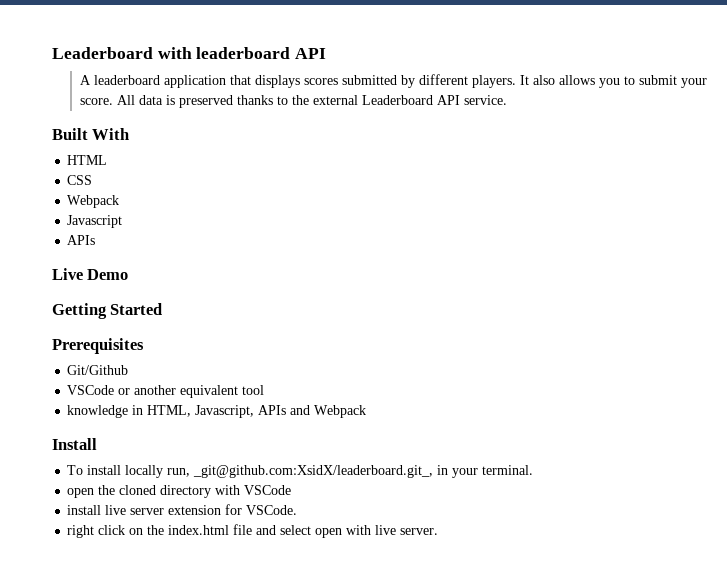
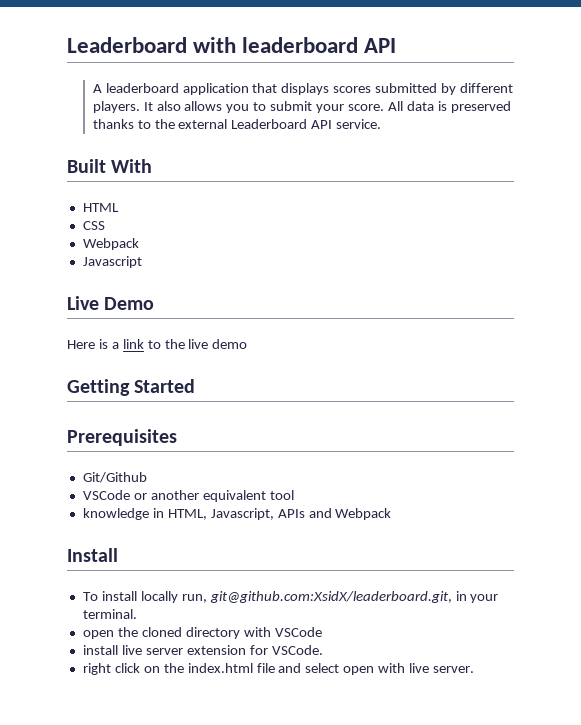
[67,235,96,245] // APIs -> (142, 262) none
(129, 274) none -> [67,339,248,349] // Here is a link to the live demo
[193,465,434,478] _git@github.com:XsidX/leaderboard.git_, -> [209,591,452,603] git@github.com:XsidX/leaderboard.git,

